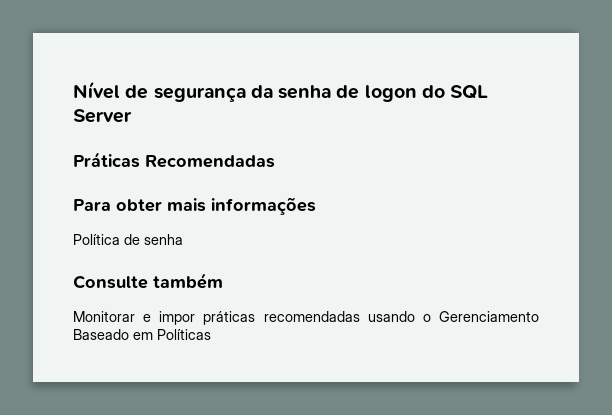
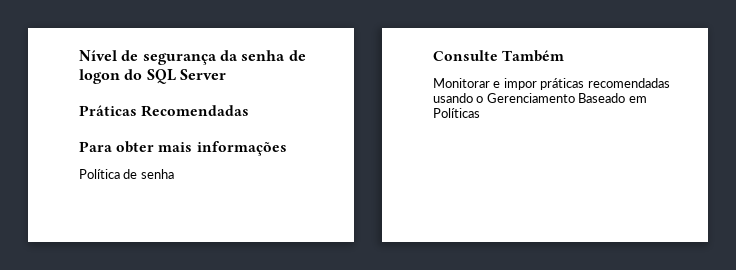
[153,273,223,289] também -> [502,50,565,62] Também

